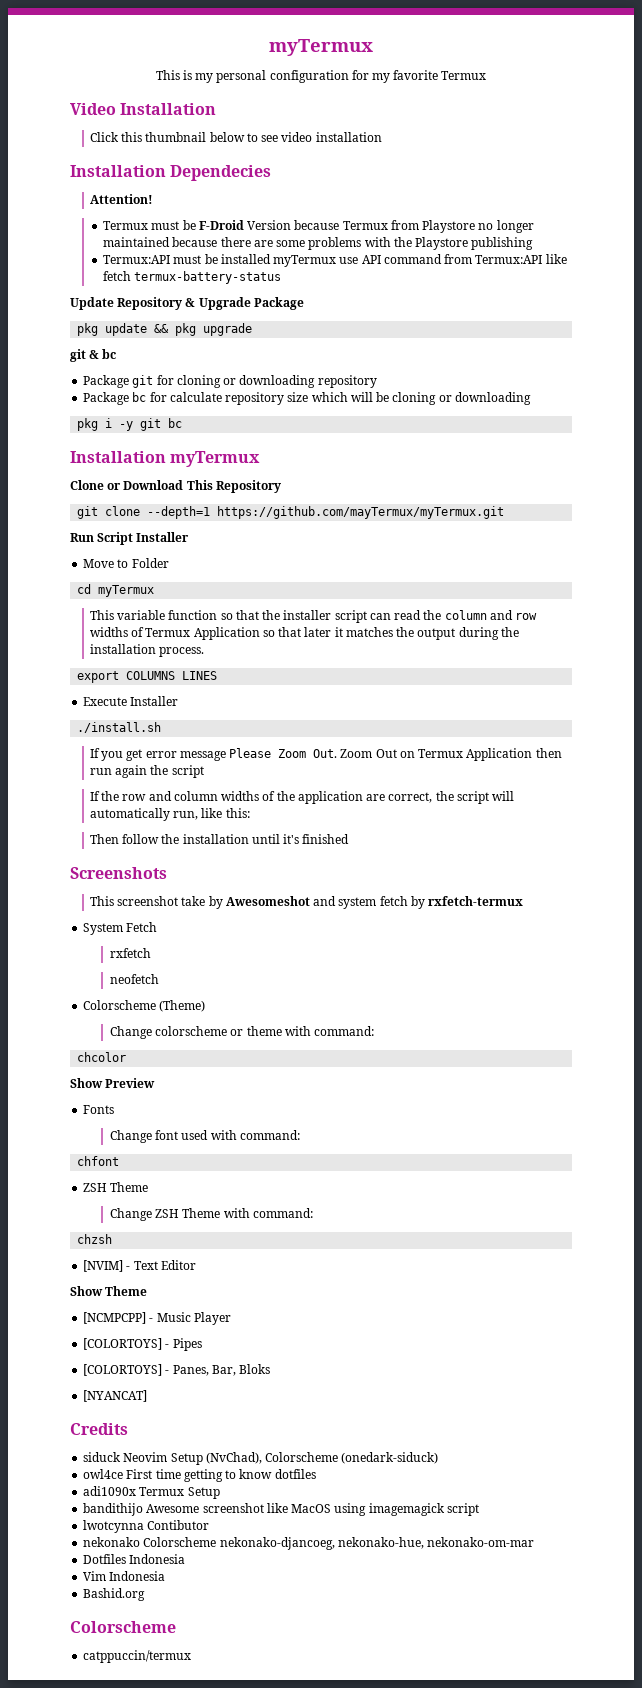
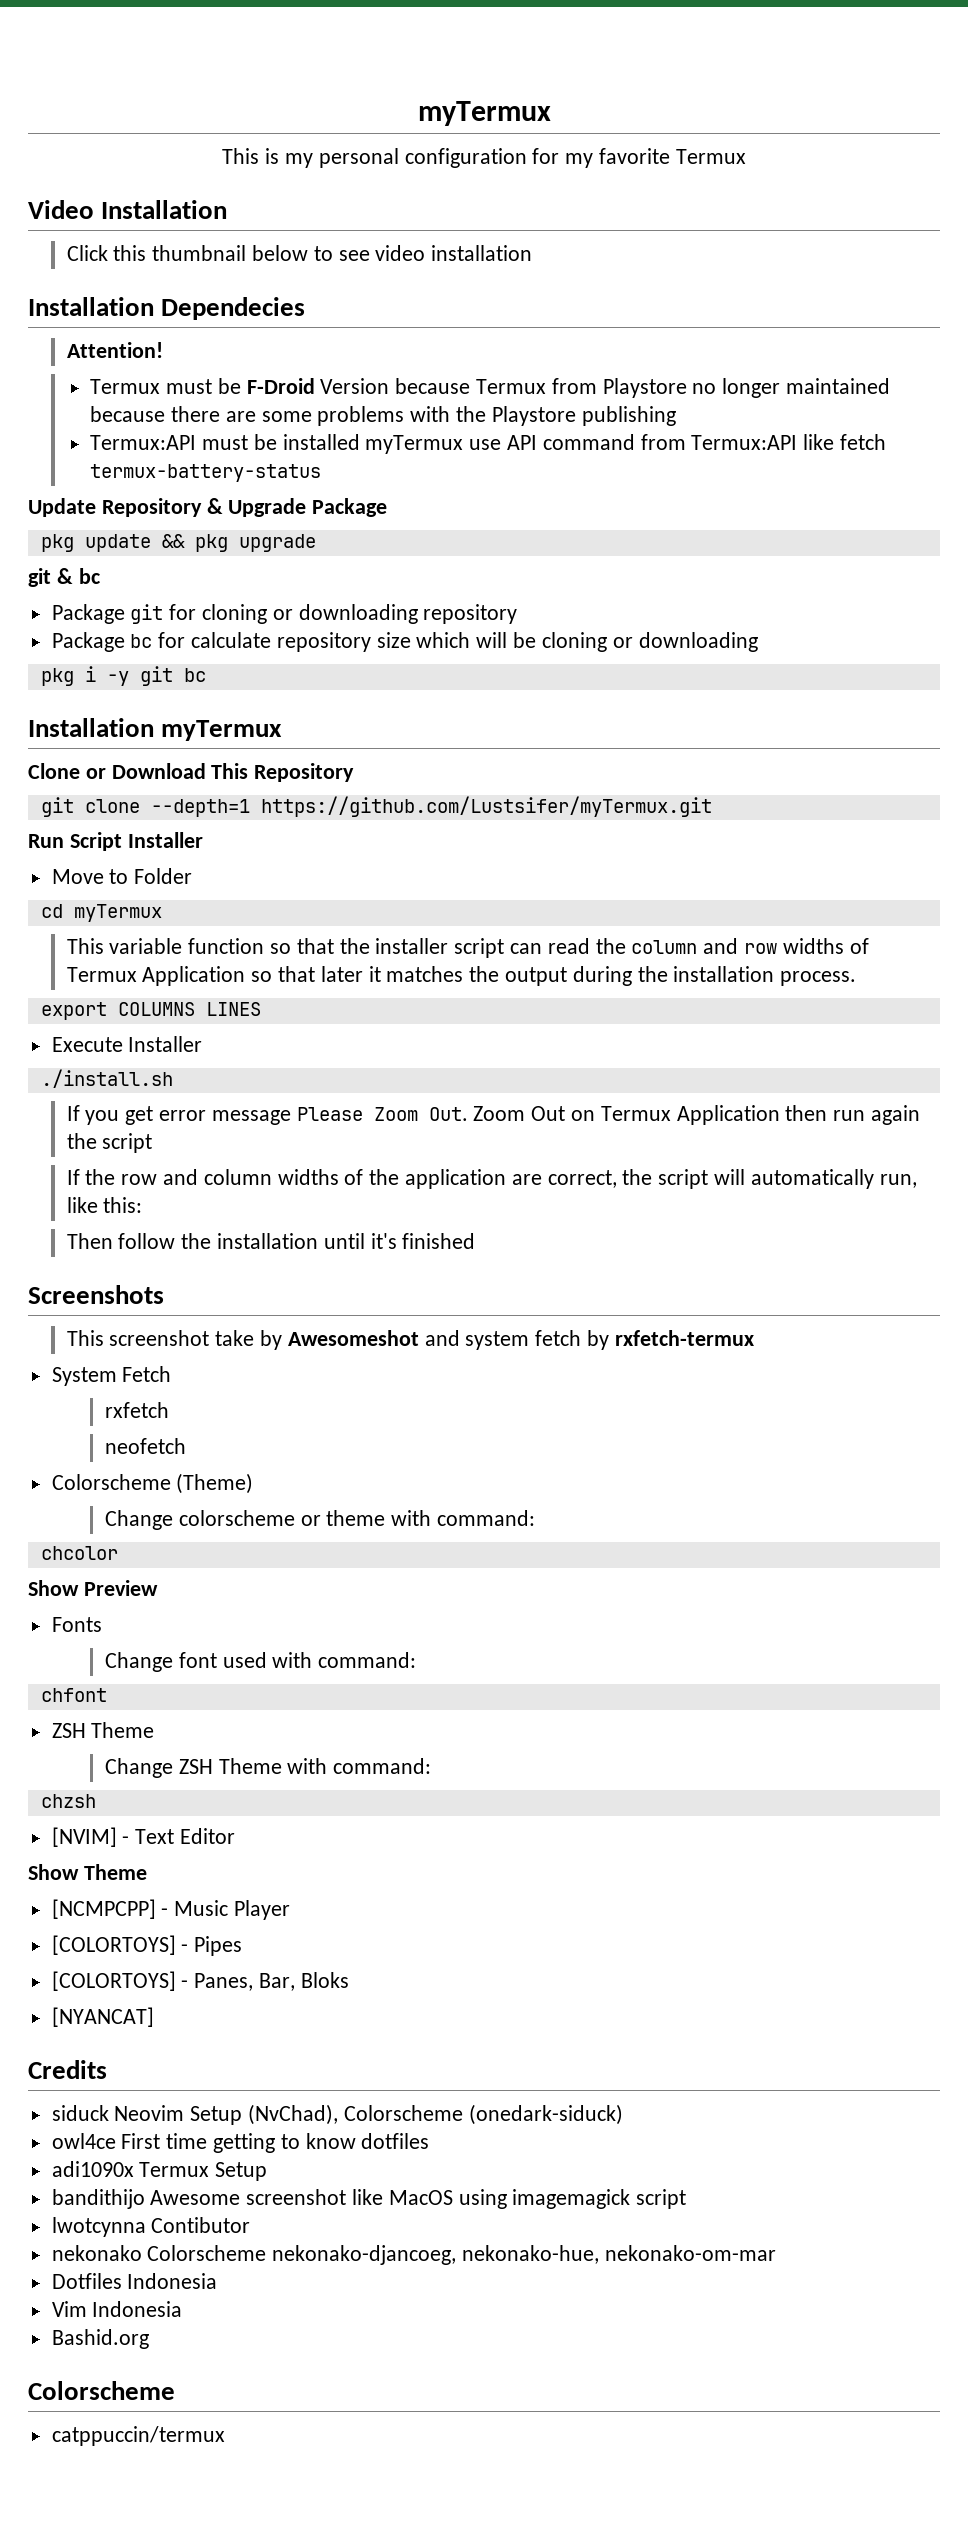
[217,506,505,519] https://github.com/mayTermux/myTermux.git -> [260,796,712,817] https://github.com/Lustsifer/myTermux.git

